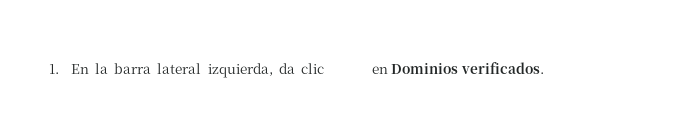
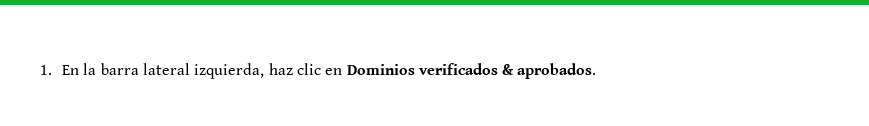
[278,63,295,74] da -> [268,63,293,75] haz
[460,62,544,74] verificados. -> [418,63,597,79] verificados & aprobados.

